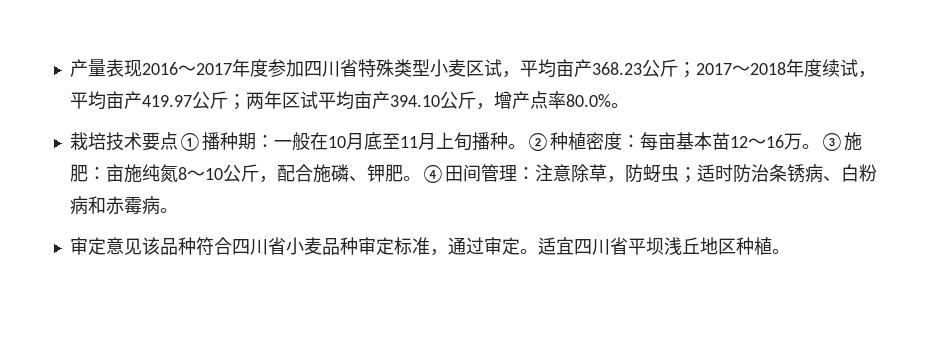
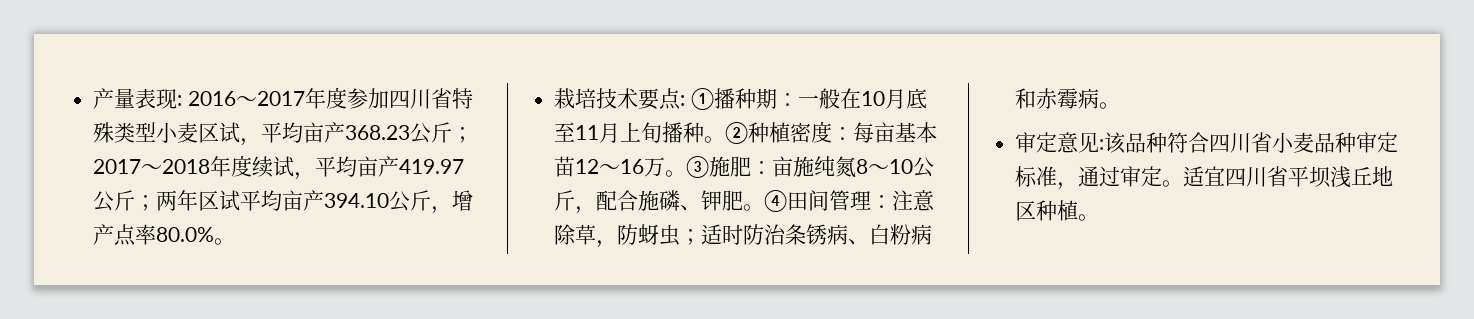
(142, 68) none -> [177,95,183,106] :
(178, 141) none -> [680,95,686,106] :
(142, 246) none -> [1099,139,1105,150] :

